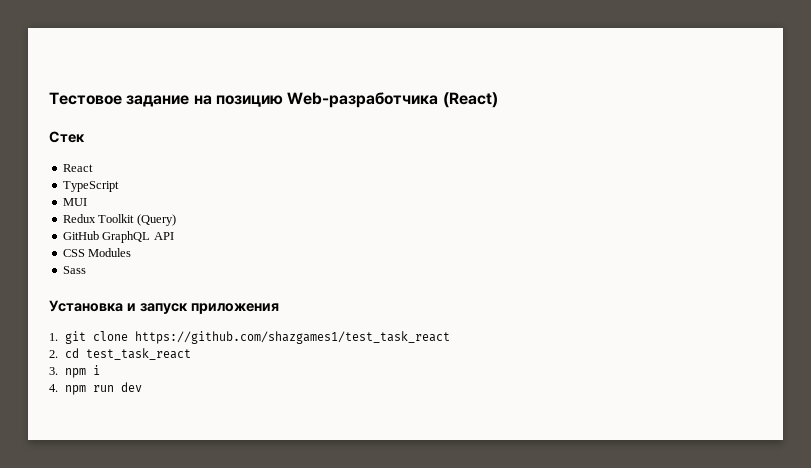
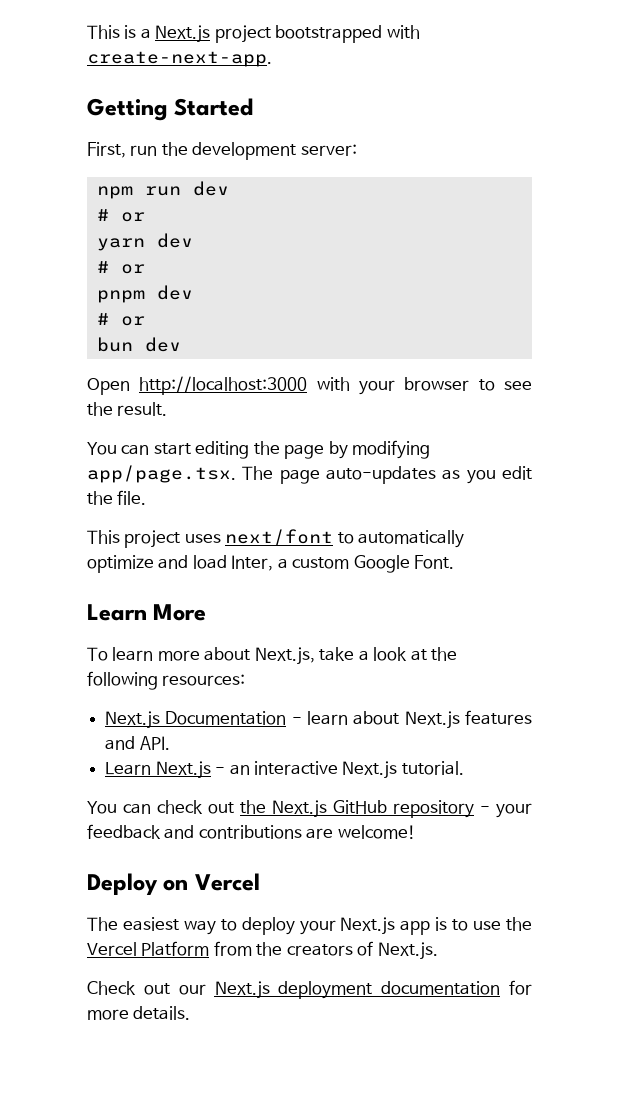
[49,92,498,108] [49,131,85,143] [62,164,93,172] [62,181,119,192] [62,198,87,206] [62,214,176,226] [62,231,174,243] [62,248,132,257] [62,266,86,274] [49,300,279,314] [49,331,450,344] [49,348,191,360] [49,365,100,378] [49,382,142,395] Тестовое задание на позицию Web-разработчика (React) // Стек // React // TypeScript // MUI // Redux Toolkit (Query) // GitHub GraphQL API // CSS Modules // Sass // Установка и запуск приложения // 1. git clone https://github.com/shazgames1/test_task_react // 2. cd test_task_react // 3. npm i // 4. npm run dev -> [87,25,420,43] [87,51,272,67] [87,98,254,121] [87,142,357,160] [96,181,229,199] [96,209,145,222] [96,233,193,251] [96,261,145,274] [96,285,193,303] [96,313,145,326] [96,337,181,352] [87,376,532,395] [87,402,168,416] [87,440,431,459] [87,465,532,484] [87,490,147,505] [87,529,465,548] [87,555,455,573] [87,604,207,621] [87,647,458,665] [87,671,246,690] [105,710,532,729] [105,736,170,750] [105,761,464,779] [87,800,532,818] [87,824,416,839] [87,873,260,895] [87,917,533,935] [87,941,438,960] [87,980,532,999] [87,1006,191,1020] This is a Next.js project bootstrapped with create-next-app. // Getting Started // First, run the development server: // npm run dev // # or // yarn dev // # or // pnpm dev // # or // bun dev // Open http://localhost:3000 with your browser to see the result. // You can start editing the page by modifying app/page.tsx. The page auto-updates as you edit the file. // This project uses next/font to automatically optimize and load Inter, a custom Google Font. // Learn More // To learn more about Next.js, take a look at the following resources: // Next.js Documentation - learn about Next.js features and API. // Learn Next.js - an interactive Next.js tutorial. // You can check out the Next.js GitHub repository - your feedback and contributions are welcome! // Deploy on Vercel // The easiest way to deploy your Next.js app is to use the Vercel Platform from the creators of Next.js. // Check out our Next.js deployment documentation for more details.

